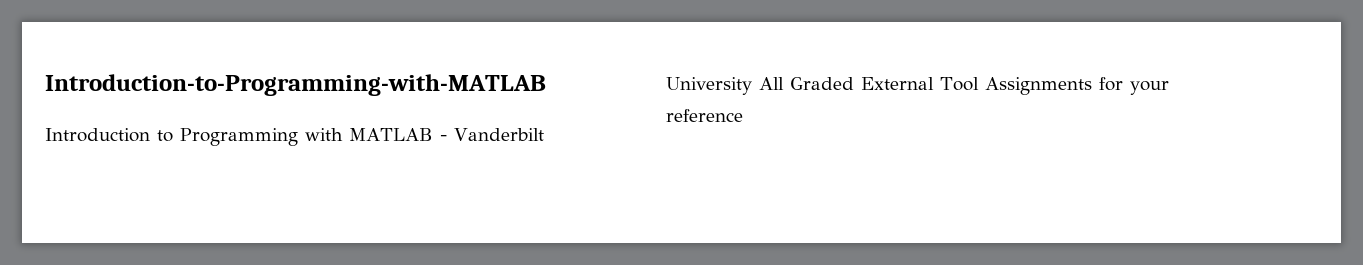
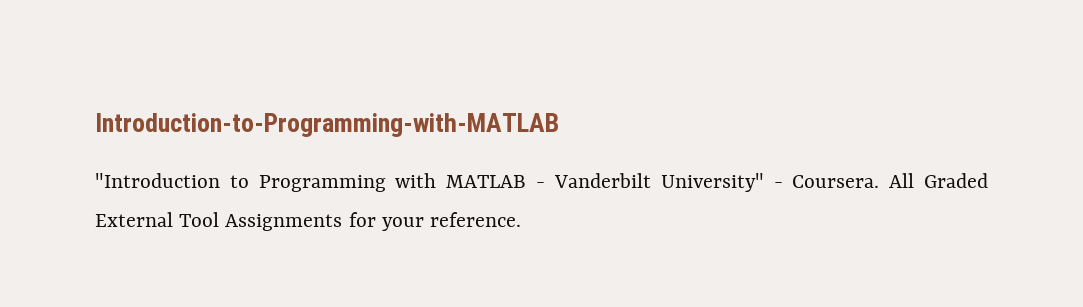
[45,128,150,142] Introduction -> [95,173,220,188] "Introduction
[666,77,752,95] University -> [660,173,880,192] University" - Coursera.
[666,109,743,122] reference -> [430,212,522,227] reference.

